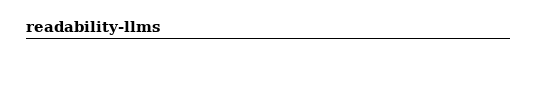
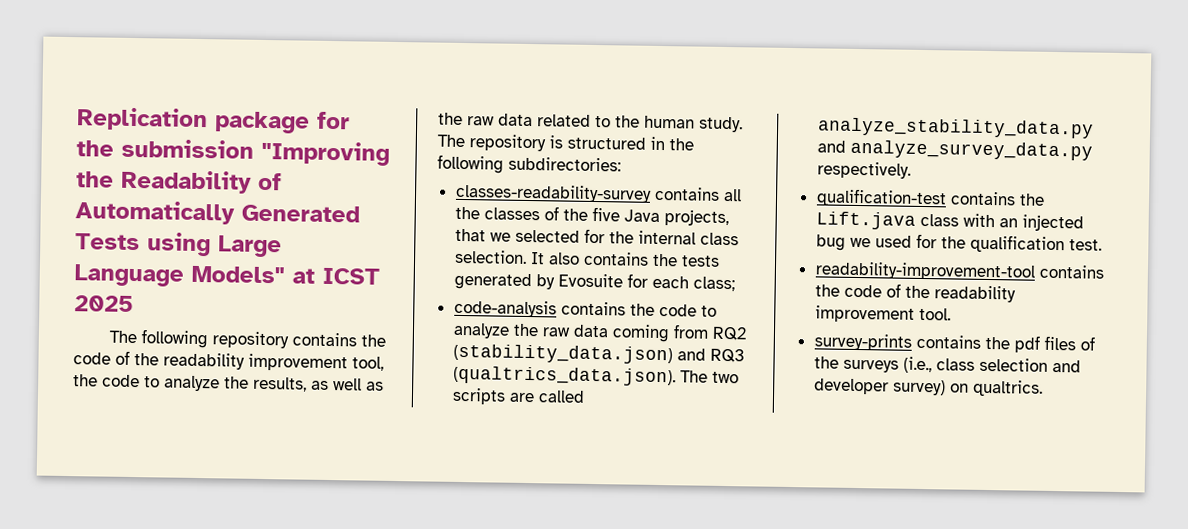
[26,21,160,35] readability-llms -> [76,107,350,134] [76,138,390,166] [76,169,282,194] [75,200,360,225] [75,232,282,258] [74,264,380,287] [74,295,134,313] [109,329,387,349] [73,350,384,372] [73,374,384,392] [438,112,743,133] [437,134,694,152] [437,154,621,174] [454,183,742,203] [454,206,729,227] [454,228,739,246] [454,249,720,267] [453,272,735,292] [453,299,717,318] [452,322,747,343] [452,343,745,365] [452,365,739,387] [451,387,585,405] [817,117,1094,139] [816,139,1093,161] [816,161,911,179] [815,188,1045,208] [815,211,1084,232] [815,233,1102,254] [814,261,1105,281] [814,283,1016,303] [814,305,951,323] [813,333,1095,353] [813,356,1081,374] [813,378,1043,397] Replication package for the submission "Improving the Readability of Automatically Generated Tests using Large Language Models" at ICST 2025 // The following repository contains the code of the readability improvement tool, the code to analyze the results, as well as the raw data related to the human study. The repository is structured in the following subdirectories: // classes-readability-survey contains all the classes of the five Java projects, that we selected for the internal class selection. It also contains the tests generated by Evosuite for each class; // code-analysis contains the code to analyze the raw data coming from RQ2 (stability_data.json) and RQ3 (qualtrics_data.json). The two scripts are called analyze_stability_data.py and analyze_survey_data.py respectively. // qualification-test contains the Lift.java class with an injected bug we used for the qualification test. // readability-improvement-tool contains the code of the readability improvement tool. // survey-prints contains the pdf files of the surveys (i.e., class selection and developer survey) on qualtrics.

